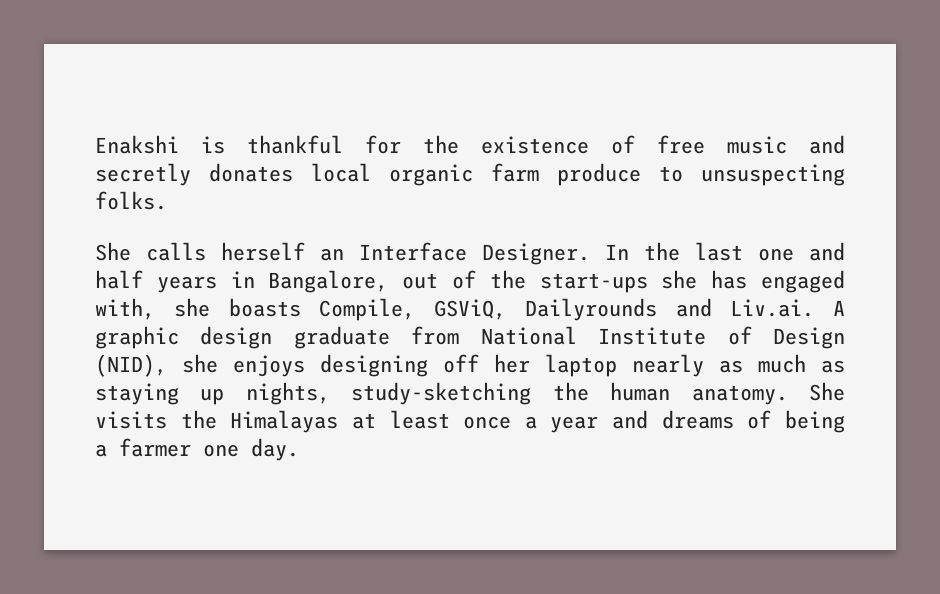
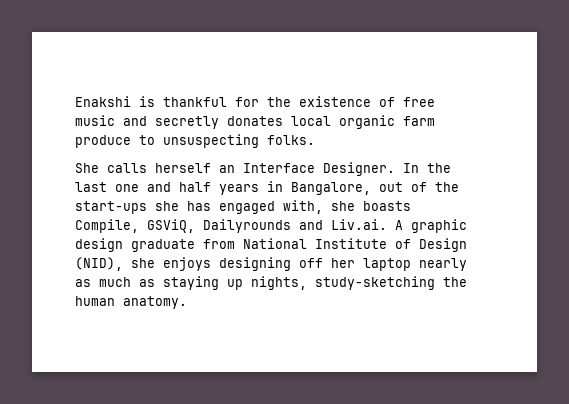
[809,382,846,401] [95,410,845,433] [95,438,299,461] She visits the Himalayas at least once a year and dreams of being a farmer one day. -> (187, 302) none

